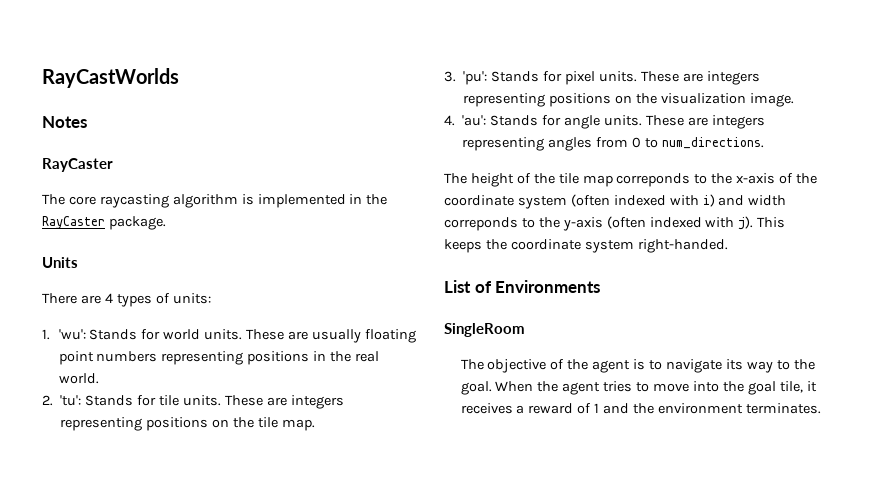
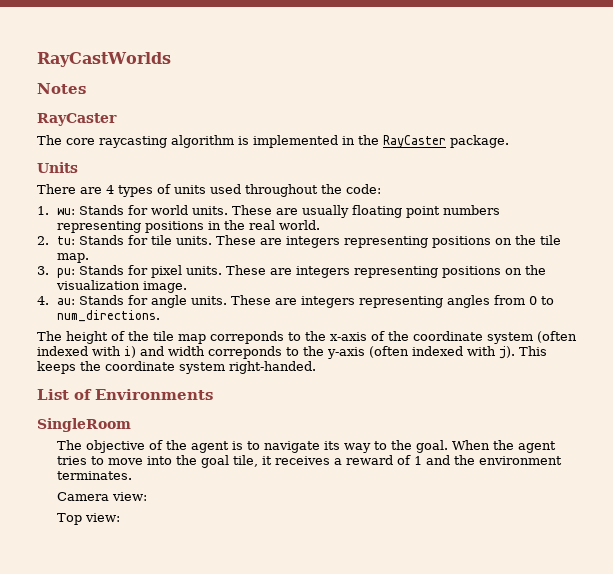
[172,293,211,304] units: -> [174,184,381,197] units used throughout the code:
[58,329,86,340] 'wu': -> [56,208,75,215] wu:
[60,395,82,406] 'tu': -> [56,236,75,245] tu:
[463,71,488,85] 'pu': -> [56,268,75,278] pu:
[462,115,487,126] 'au': -> [56,298,75,305] au:
(821, 408) none -> [56,492,147,501] [56,513,120,525] // Camera view: // Top view:

